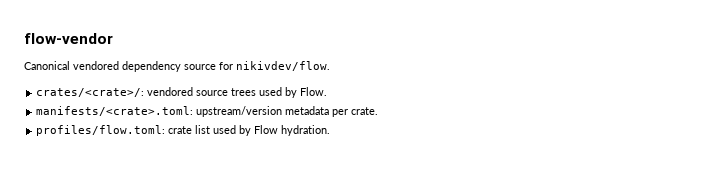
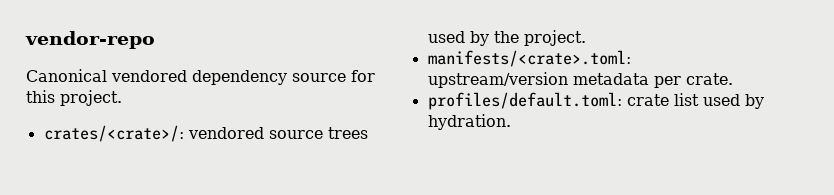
[24,33,113,44] flow-vendor -> [25,31,155,49] vendor-repo
[236,61,330,71] nikivdev/flow. -> [26,90,122,106] this project.
[300,87,328,96] Flow. -> [493,30,586,46] the project.
[36,125,166,136] profiles/flow.toml: -> [427,92,622,110] profiles/default.toml:
[254,125,279,134] Flow -> (764, 101) none

